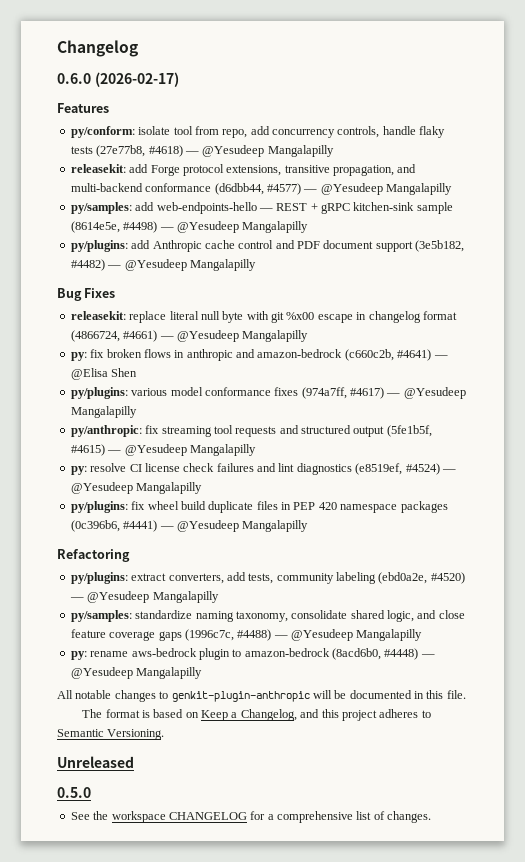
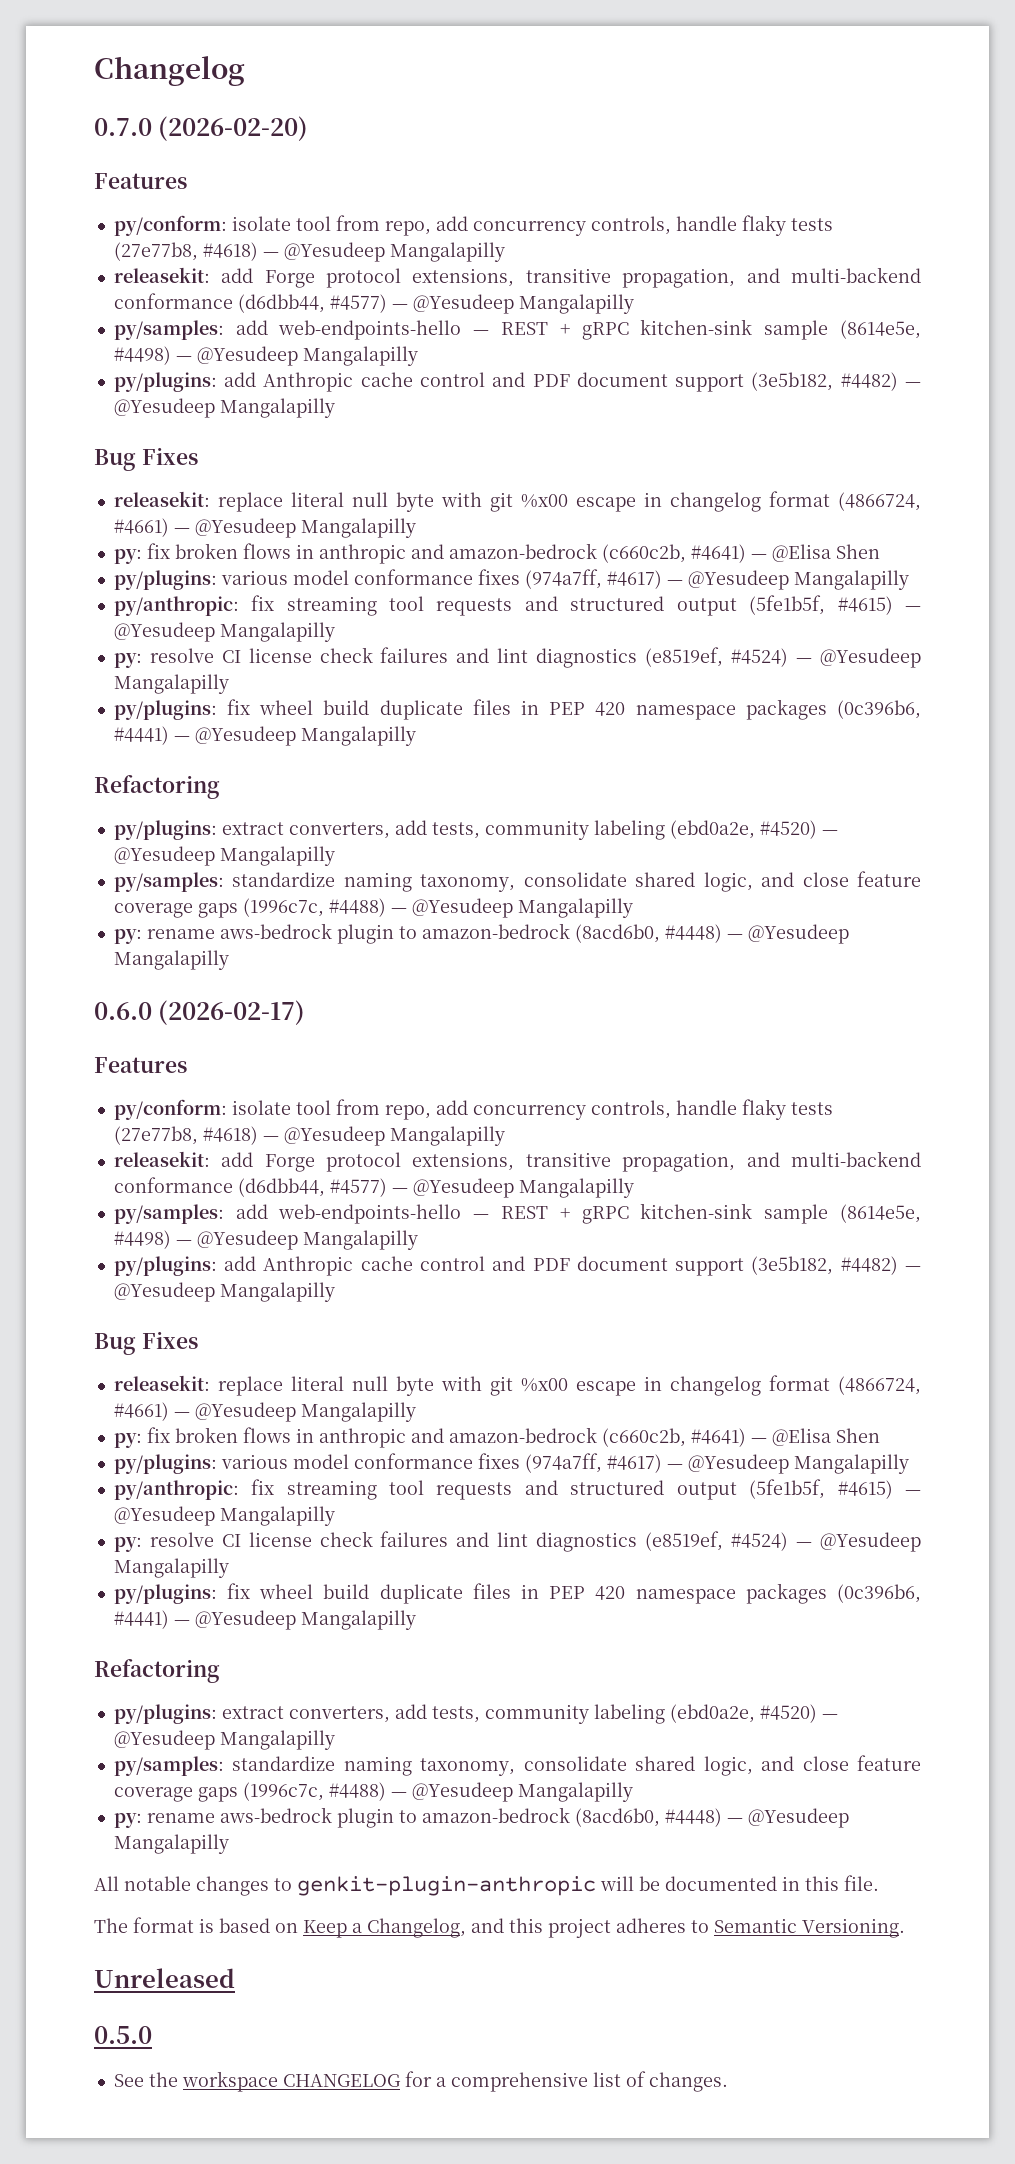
(138, 48) none -> [94,116,309,141] [94,173,187,189] [113,215,833,236] [113,242,505,262] [113,267,921,288] [113,293,634,314] [113,319,921,340] [113,346,418,366] [113,372,921,392] [113,398,335,418] [94,447,198,471] [113,491,921,512] [113,518,416,538] [113,543,880,564] [113,569,909,590] [113,595,921,616] [113,622,335,642] [113,647,922,668] [113,674,229,694] [113,699,921,720] [113,726,416,746] [94,775,220,799] [113,820,838,840] [113,846,335,866] [113,871,922,892] [113,898,633,918] [113,923,849,944] [113,950,229,970] // 0.7.0 (2026-02-20) // Features // py/conform: isolate tool from repo, add concurrency controls, handle flaky tests (27e77b8, #4618) — @Yesudeep Mangalapilly // releasekit: add Forge protocol extensions, transitive propagation, and multi-backend conformance (d6dbb44, #4577) — @Yesudeep Mangalapilly // py/samples: add web-endpoints-hello — REST + gRPC kitchen-sink sample (8614e5e, #4498) — @Yesudeep Mangalapilly // py/plugins: add Anthropic cache control and PDF document support (3e5b182, #4482) — @Yesudeep Mangalapilly // Bug Fixes // releasekit: replace literal null byte with git %x00 escape in changelog format (4866724, #4661) — @Yesudeep Mangalapilly // py: fix broken flows in anthropic and amazon-bedrock (c660c2b, #4641) — @Elisa Shen // py/plugins: various model conformance fixes (974a7ff, #4617) — @Yesudeep Mangalapilly // py/anthropic: fix streaming tool requests and structured output (5fe1b5f, #4615) — @Yesudeep Mangalapilly // py: resolve CI license check failures and lint diagnostics (e8519ef, #4524) — @Yesudeep Mangalapilly // py/plugins: fix wheel build duplicate files in PEP 420 namespace packages (0c396b6, #4441) — @Yesudeep Mangalapilly // Refactoring // py/plugins: extract converters, add tests, community labeling (ebd0a2e, #4520) — @Yesudeep Mangalapilly // py/samples: standardize naming taxonomy, consolidate shared logic, and close feature coverage gaps (1996c7c, #4488) — @Yesudeep Mangalapilly // py: rename aws-bedrock plugin to amazon-bedrock (8acd6b0, #4448) — @Yesudeep Mangalapilly

